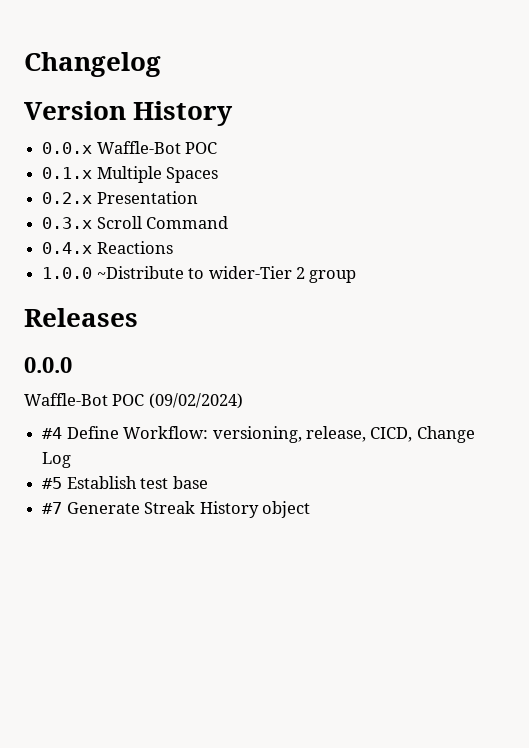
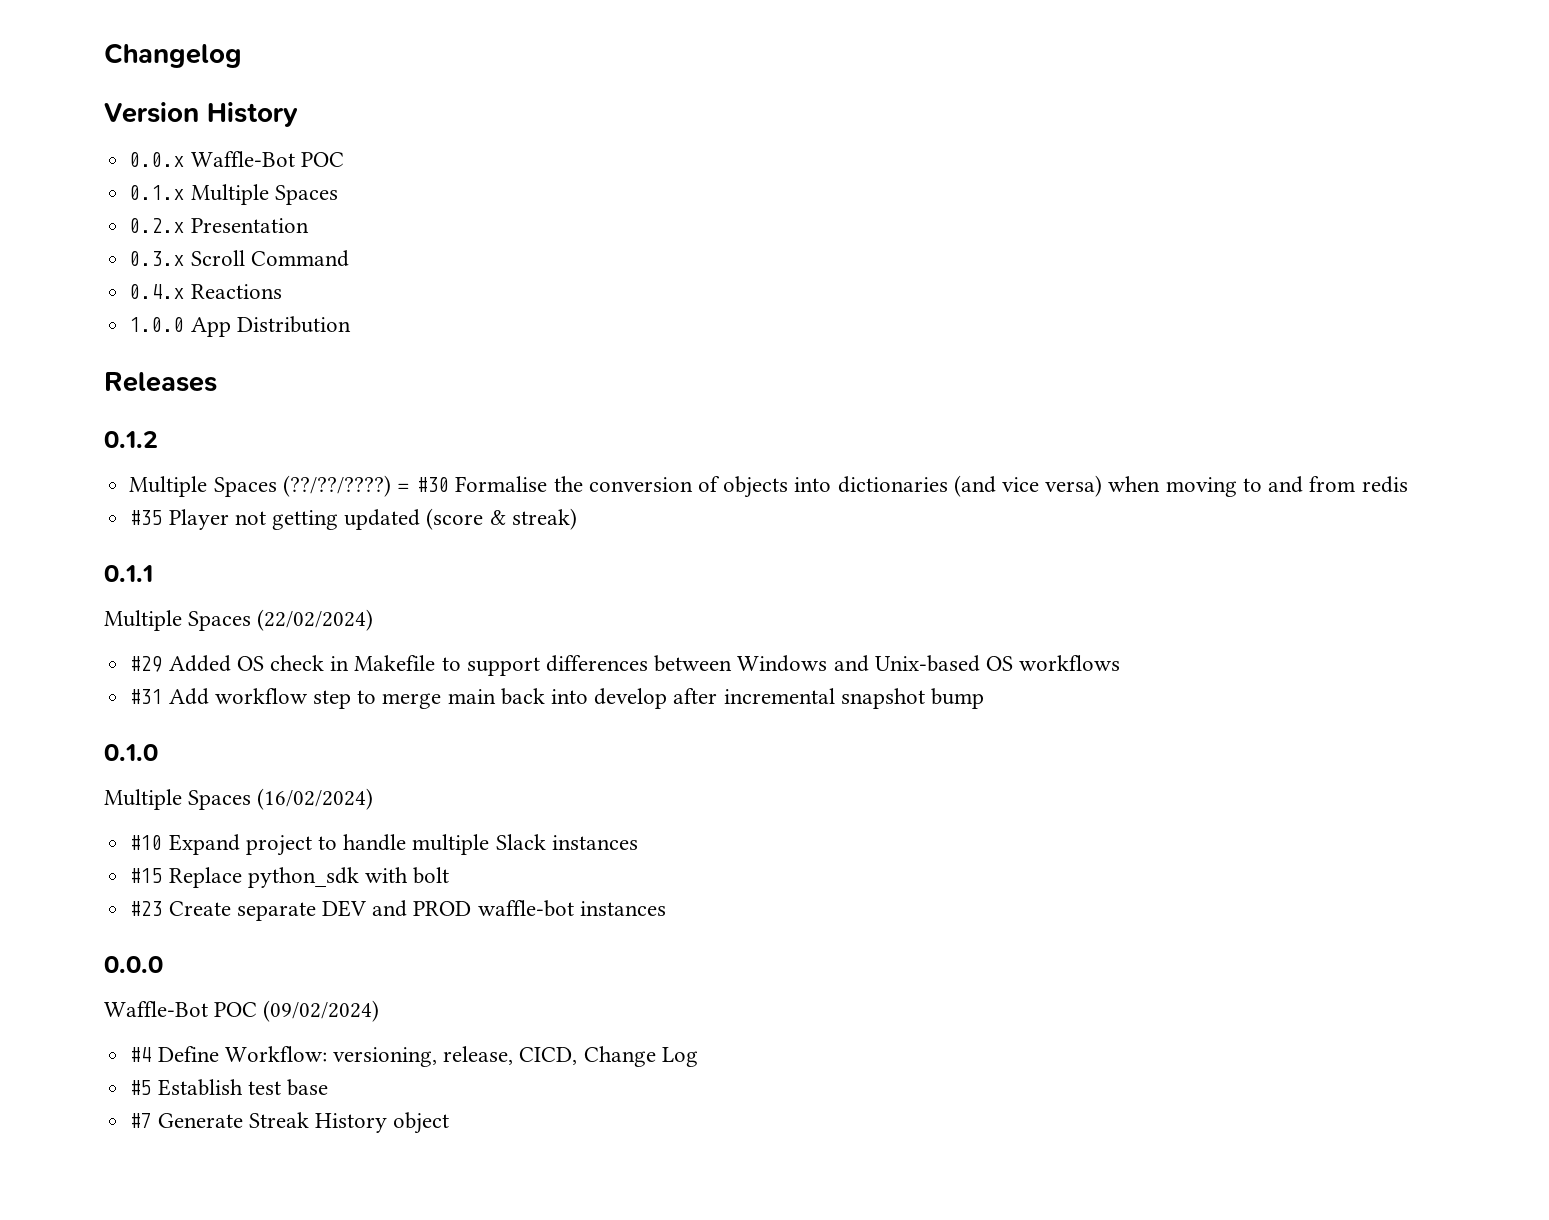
[96,266,357,283] [24,308,138,327] ~Distribute to wider-Tier 2 group // Releases -> [190,316,351,337] [104,372,217,392] [104,431,158,448] [129,475,1408,498] [129,508,577,530] [104,565,153,582] [104,609,374,631] [129,655,1121,676] [129,688,985,709] [104,744,158,761] [104,788,374,810] [129,834,638,856] [129,867,450,888] [129,900,666,921] App Distribution // Releases // 0.1.2 // Multiple Spaces (??/??/????) = #30 Formalise the conversion of objects into dictionaries (and vice versa) when moving to and from redis // #35 Player not getting updated (score & streak) // 0.1.1 // Multiple Spaces (22/02/2024) // #29 Added OS check in Makefile to support differences between Windows and Unix-based OS workflows // #31 Add workflow step to merge main back into develop after incremental snapshot bump // 0.1.0 // Multiple Spaces (16/02/2024) // #10 Expand project to handle multiple Slack instances // #15 Replace python_sdk with bolt // #23 Create separate DEV and PROD waffle-bot instances

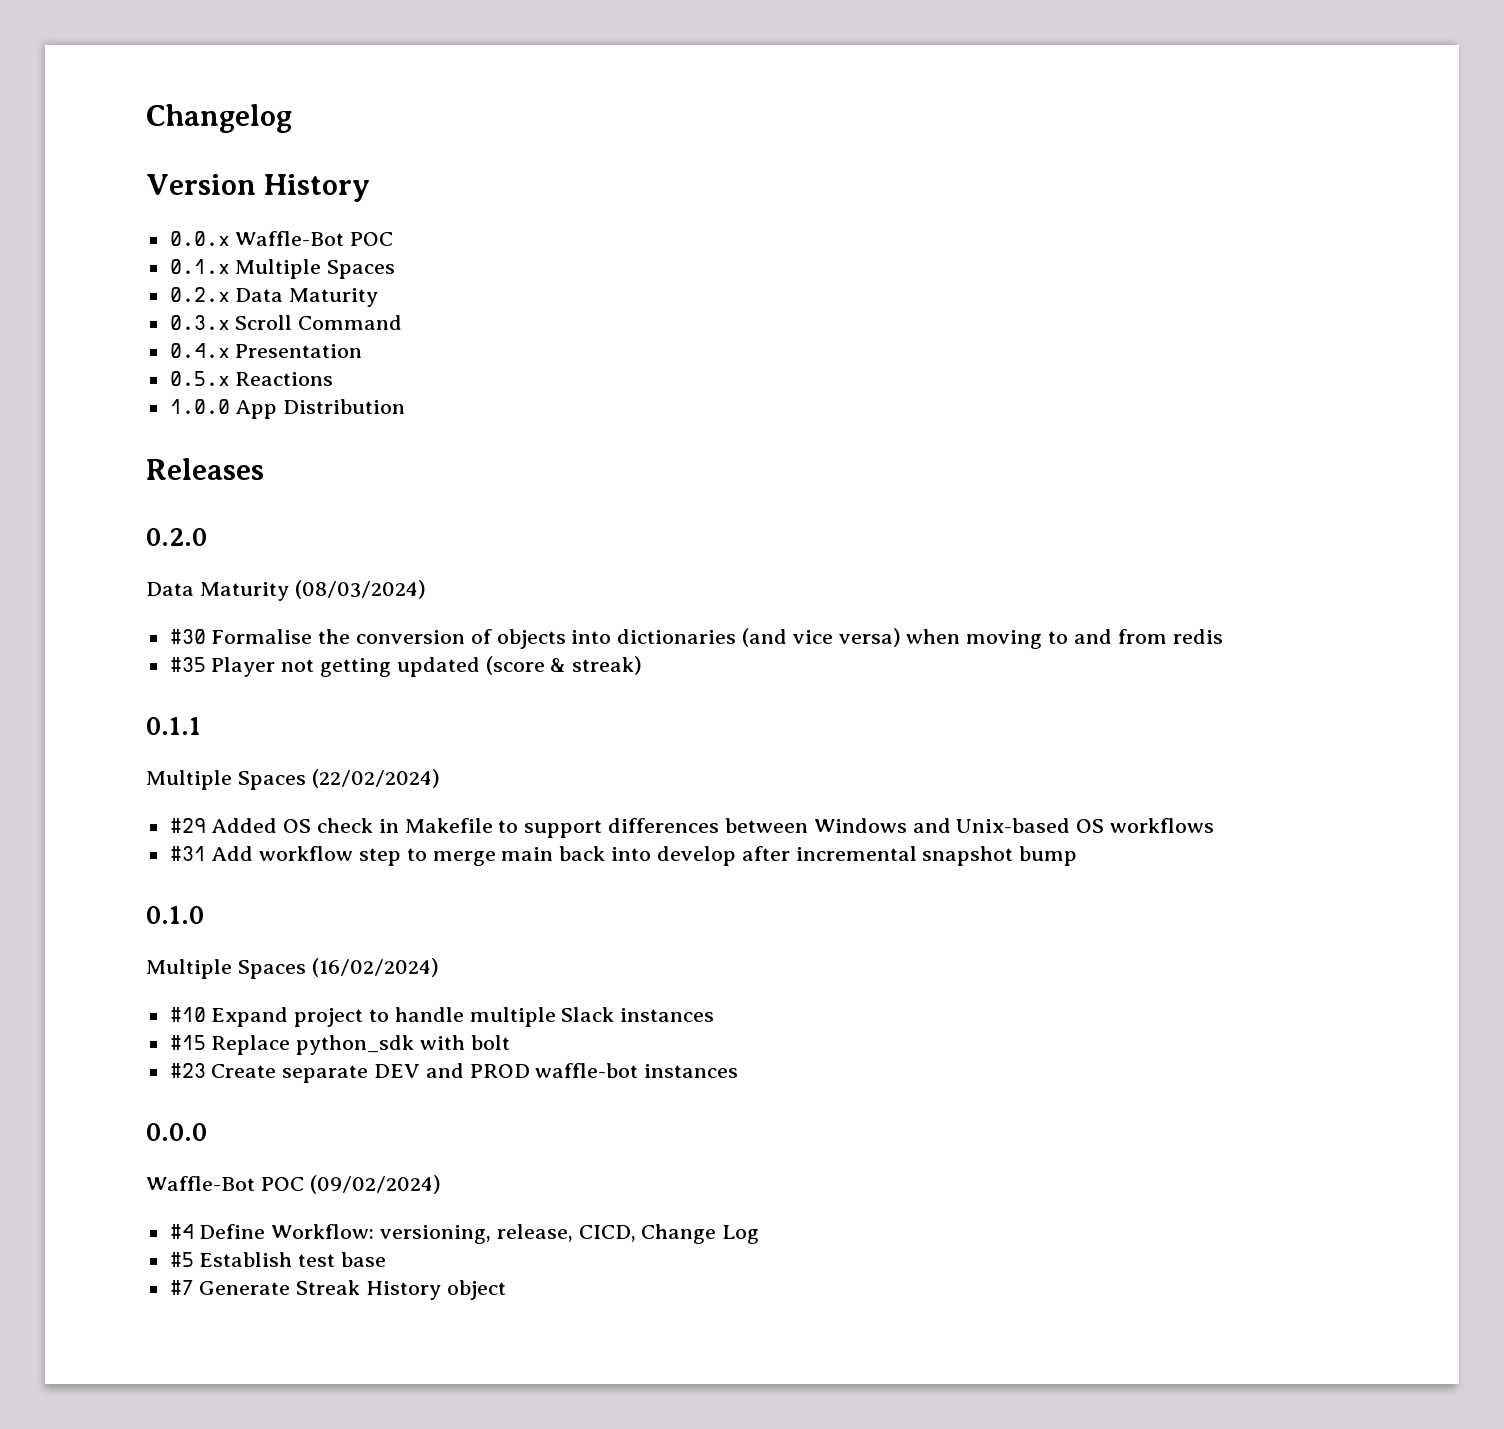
[190,218,309,233] Presentation -> [235,288,379,307] Data Maturity
(185, 291) none -> [235,344,363,358] [169,371,230,386] Presentation // 0.5.x
[104,431,158,448] [129,475,410,497] 0.1.2 // Multiple Spaces (??/??/????) = -> [146,528,207,546] [146,580,426,601] 0.2.0 // Data Maturity (08/03/2024) //

